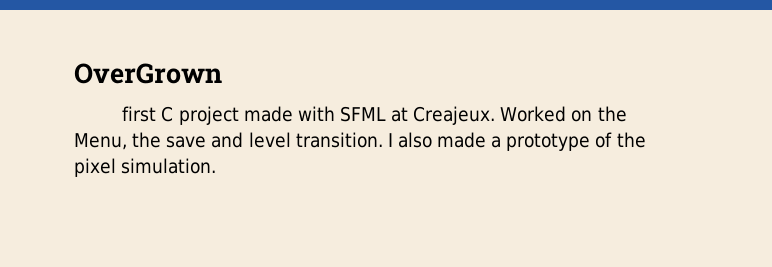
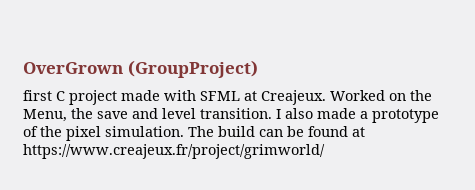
(222, 73) none -> [127,60,258,78] (GroupProject)
(217, 166) none -> [188,126,365,137] [23,144,325,159] The build can be found at https://www.creajeux.fr/project/grimworld/

